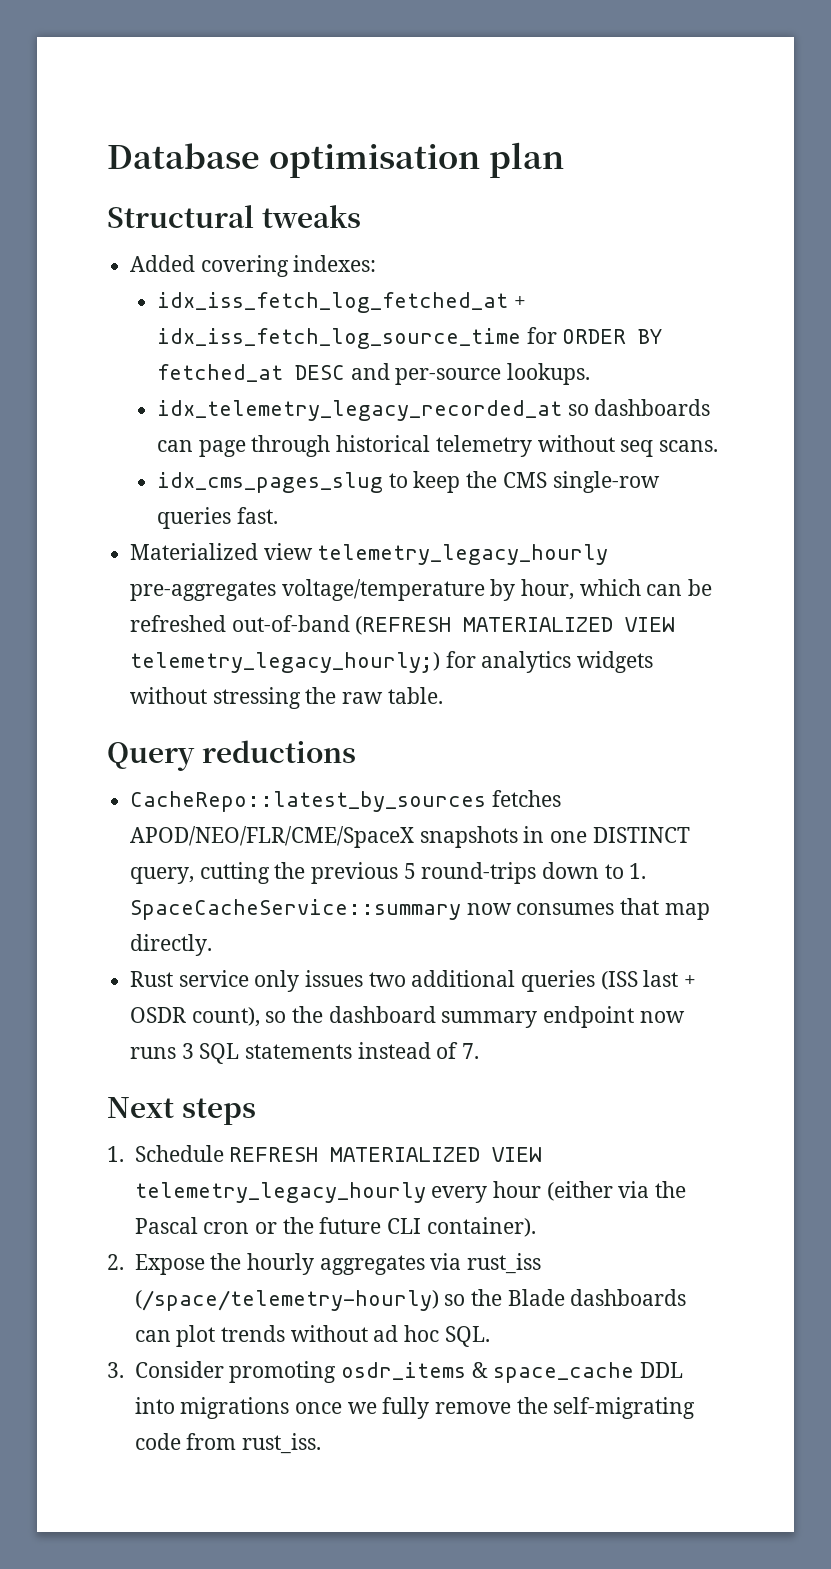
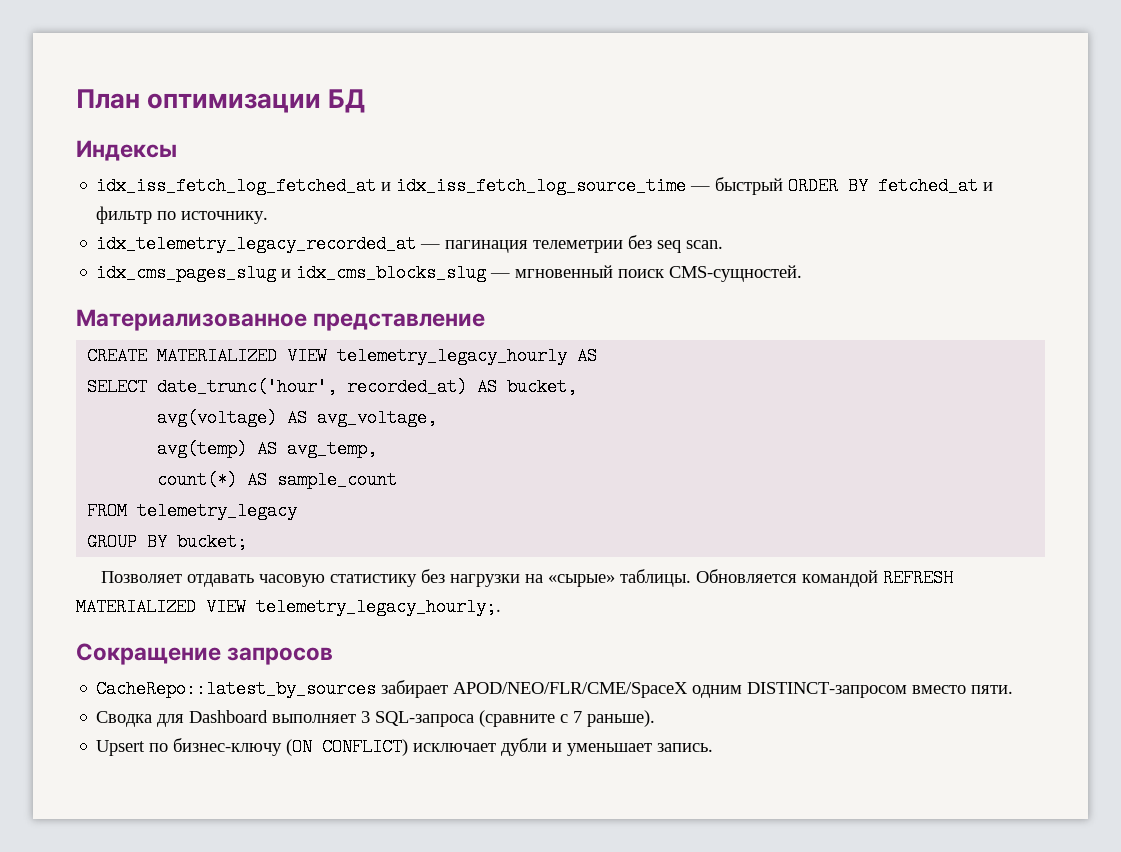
[107,142,564,178] [107,205,361,228] [130,255,377,277] [157,292,526,313] [157,327,663,349] [157,363,591,385] [157,399,711,421] [157,435,718,457] [157,471,660,493] [157,507,278,529] [130,543,609,565] [130,579,713,601] [130,615,676,635] [130,651,654,673] [130,687,443,709] [107,740,356,771] [130,790,561,812] [130,826,690,848] [130,862,647,884] [130,898,710,920] [130,934,213,956] [130,970,697,992] [130,1006,685,1028] [130,1042,480,1064] [107,1097,256,1125] [107,1145,543,1162] [134,1181,686,1203] [134,1217,536,1237] [107,1253,541,1275] [134,1289,687,1311] [134,1325,490,1347] [107,1361,683,1383] [134,1397,696,1419] [134,1433,321,1454] Database optimisation plan // Structural tweaks // Added covering indexes: // idx_iss_fetch_log_fetched_at + idx_iss_fetch_log_source_time for ORDER BY fetched_at DESC and per-source lookups. // idx_telemetry_legacy_recorded_at so dashboards can page through historical telemetry without seq scans. // idx_cms_pages_slug to keep the CMS single-row queries fast. // Materialized view telemetry_legacy_hourly pre-aggregates voltage/temperature by hour, which can be refreshed out-of-band (REFRESH MATERIALIZED VIEW telemetry_legacy_hourly;) for analytics widgets without stressing the raw table. // Query reductions // CacheRepo::latest_by_sources fetches APOD/NEO/FLR/CME/SpaceX snapshots in one DISTINCT query, cutting the previous 5 round-trips down to 1. SpaceCacheService::summary now consumes that map directly. // Rust service only issues two additional queries (ISS last + OSDR count), so the dashboard summary endpoint now runs 3 SQL statements instead of 7. // Next steps // 1. Schedule REFRESH MATERIALIZED VIEW telemetry_legacy_hourly every hour (either via the Pascal cron or the future CLI container). // 2. Expose the hourly aggregates via rust_iss (/space/telemetry-hourly) so the Blade dashboards can plot trends without ad hoc SQL. // 3. Consider promoting osdr_items & space_cache DDL into migrations once we fully remove the self-migrating code from rust_iss. -> [76,89,366,113] [76,140,177,161] [96,177,994,195] [96,206,269,224] [96,235,724,253] [96,264,803,282] [76,309,486,331] [87,347,598,365] [87,378,578,396] [157,409,438,427] [157,440,378,458] [157,471,398,489] [87,502,298,520] [87,533,248,551] [101,569,954,587] [76,598,501,616] [76,643,334,665] [96,680,1014,698] [96,710,656,727] [96,738,714,756] План оптимизации БД // Индексы // idx_iss_fetch_log_fetched_at и idx_iss_fetch_log_source_time — быстрый ORDER BY fetched_at и фильтр по источнику. // idx_telemetry_legacy_recorded_at — пагинация телеметрии без seq scan. // idx_cms_pages_slug и idx_cms_blocks_slug — мгновенный поиск CMS-сущностей. // Материализованное представление // CREATE MATERIALIZED VIEW telemetry_legacy_hourly AS // SELECT date_trunc('hour', recorded_at) AS bucket, // avg(voltage) AS avg_voltage, // avg(temp) AS avg_temp, // count(*) AS sample_count // FROM telemetry_legacy // GROUP BY bucket; // Позволяет отдавать часовую статистику без нагрузки на «сырые» таблицы. Обновляется командой REFRESH MATERIALIZED VIEW telemetry_legacy_hourly;. // Сокращение запросов // CacheRepo::latest_by_sources забирает APOD/NEO/FLR/CME/SpaceX одним DISTINCT-запросом вместо пяти. // Сводка для Dashboard выполняет 3 SQL-запроса (сравните с 7 раньше). // Upsert по бизнес-ключу (ON CONFLICT) исключает дубли и уменьшает запись.

